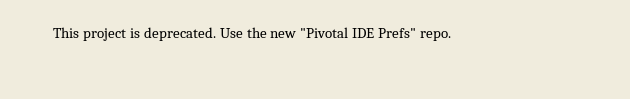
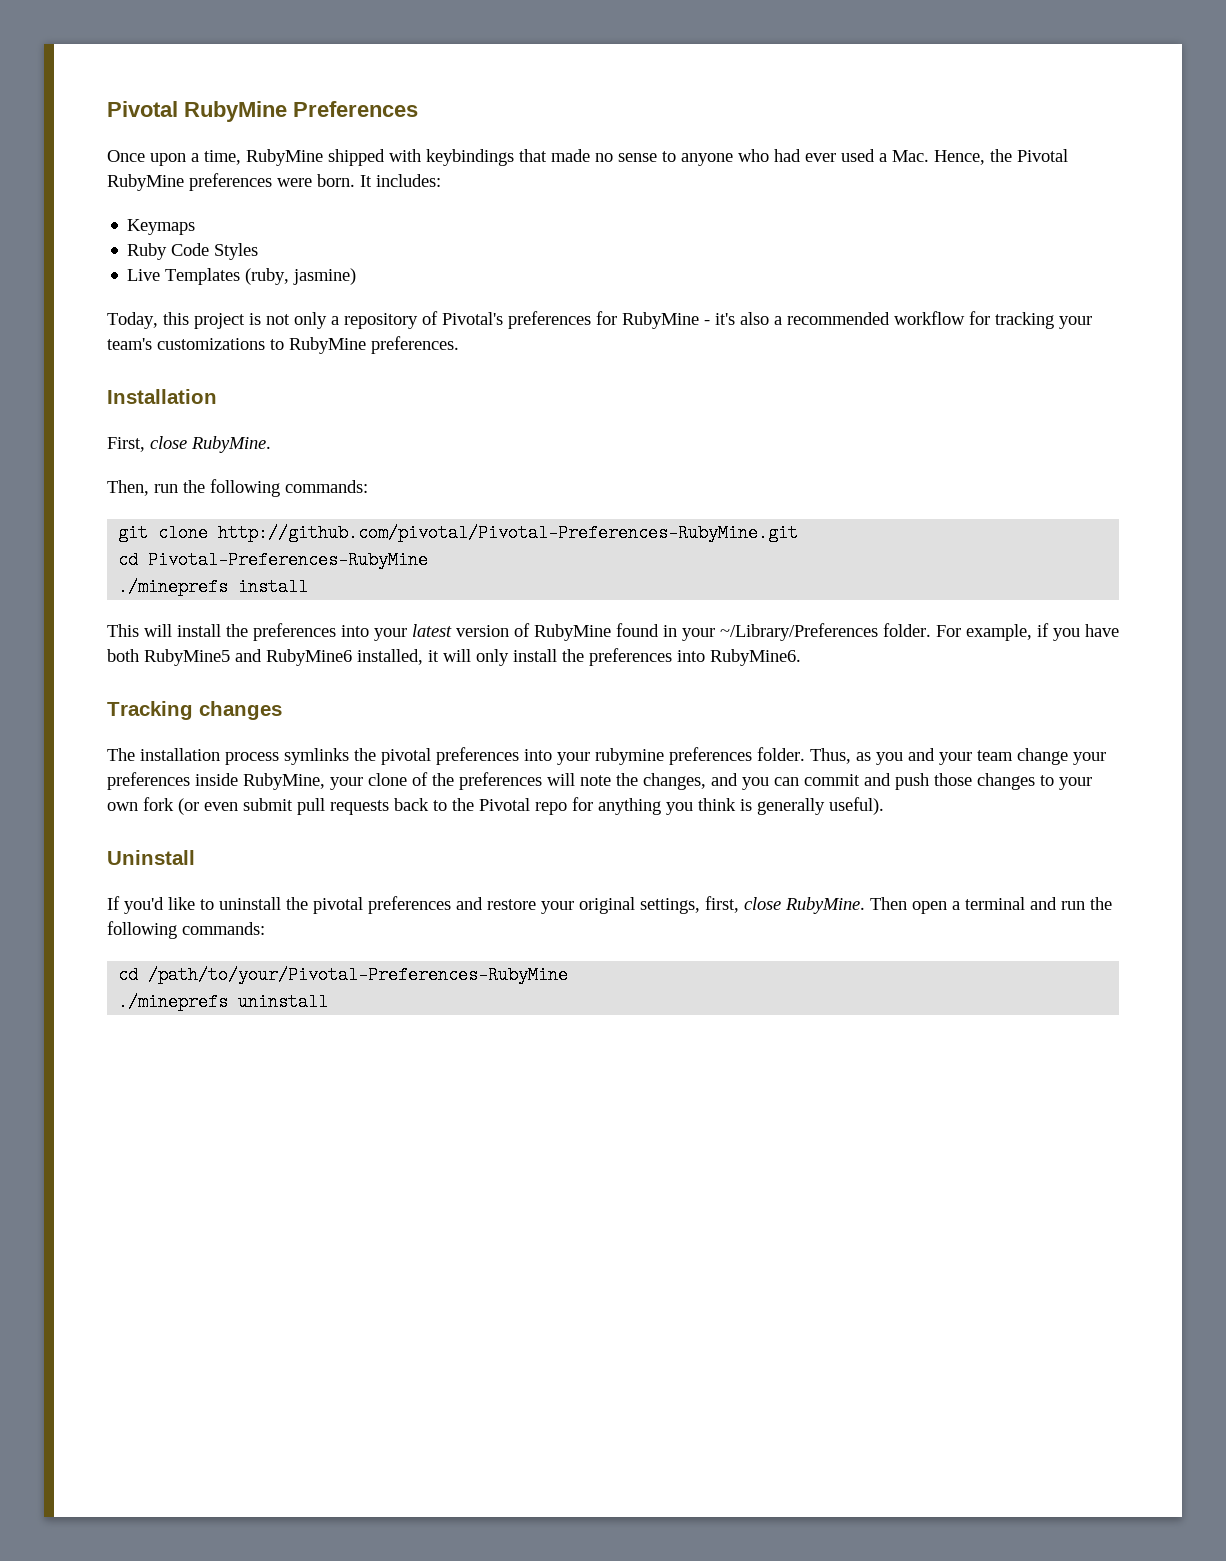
[53,27,452,41] This project is deprecated. Use the new "Pivotal IDE Prefs" repo. -> [107,101,418,122] [107,149,1068,166] [107,173,441,191] [127,219,196,235] [127,243,259,260] [127,268,357,285] [107,311,1092,329] [107,336,459,354] [107,389,217,404] [107,436,271,453] [107,479,368,497] [118,524,799,542] [118,551,429,569] [118,578,309,596] [107,623,1119,641] [107,648,801,666] [107,701,282,720] [107,747,1106,765] [107,772,1092,790] [107,797,884,815] [107,850,195,865] [107,896,1112,914] [107,921,265,939] [118,966,569,984] [118,993,329,1011] Pivotal RubyMine Preferences // Once upon a time, RubyMine shipped with keybindings that made no sense to anyone who had ever used a Mac. Hence, the Pivotal RubyMine preferences were born. It includes: // Keymaps // Ruby Code Styles // Live Templates (ruby, jasmine) // Today, this project is not only a repository of Pivotal's preferences for RubyMine - it's also a recommended workflow for tracking your team's customizations to RubyMine preferences. // Installation // First, close RubyMine. // Then, run the following commands: // git clone http://github.com/pivotal/Pivotal-Preferences-RubyMine.git // cd Pivotal-Preferences-RubyMine // ./mineprefs install // This will install the preferences into your latest version of RubyMine found in your ~/Library/Preferences folder. For example, if you have both RubyMine5 and RubyMine6 installed, it will only install the preferences into RubyMine6. // Tracking changes // The installation process symlinks the pivotal preferences into your rubymine preferences folder. Thus, as you and your team change your preferences inside RubyMine, your clone of the preferences will note the changes, and you can commit and push those changes to your own fork (or even submit pull requests back to the Pivotal repo for anything you think is generally useful). // Uninstall // If you'd like to uninstall the pivotal preferences and restore your original settings, first, close RubyMine. Then open a terminal and run the following commands: // cd /path/to/your/Pivotal-Preferences-RubyMine // ./mineprefs uninstall

